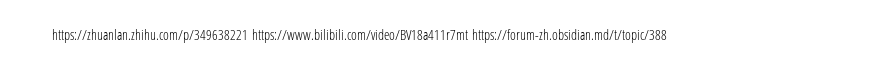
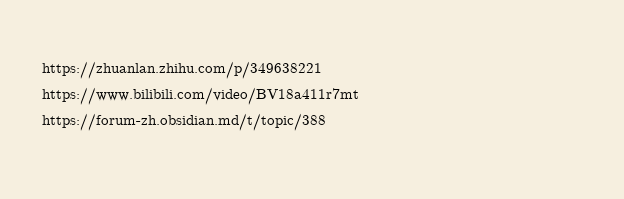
(248, 36) none -> (322, 70) //
(468, 36) none -> (359, 96) //

